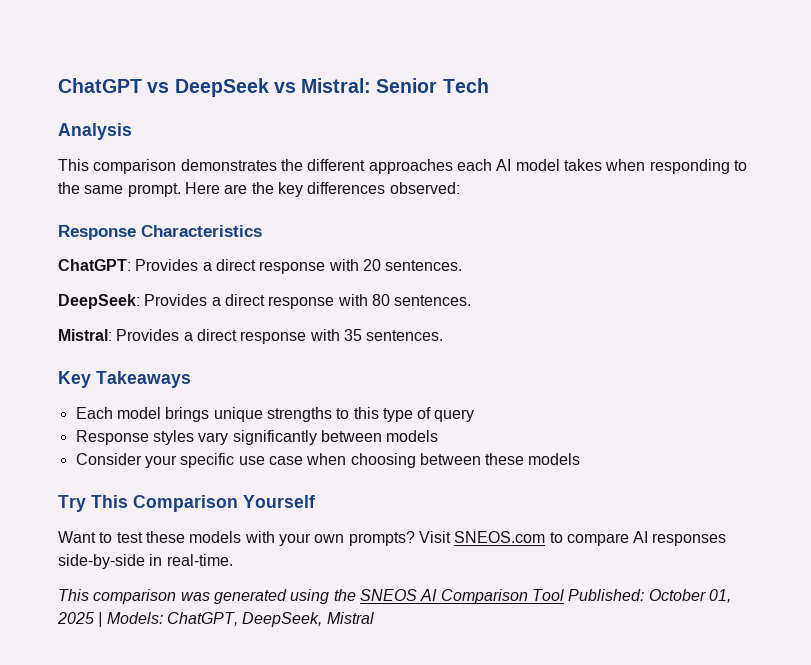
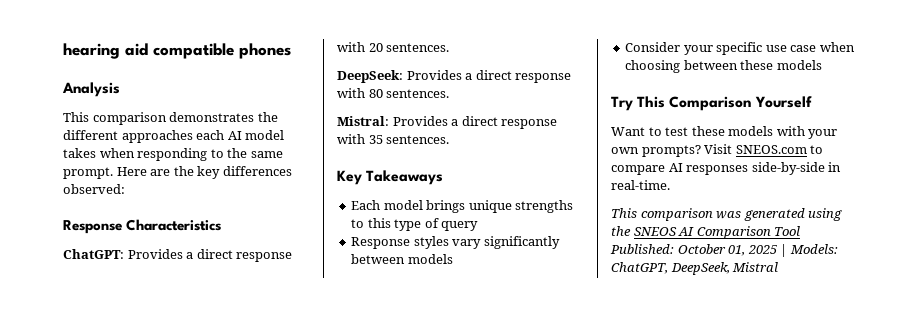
[58,78,489,97] ChatGPT vs DeepSeek vs Mistral: Senior Tech -> [63,43,291,59] hearing aid compatible phones

